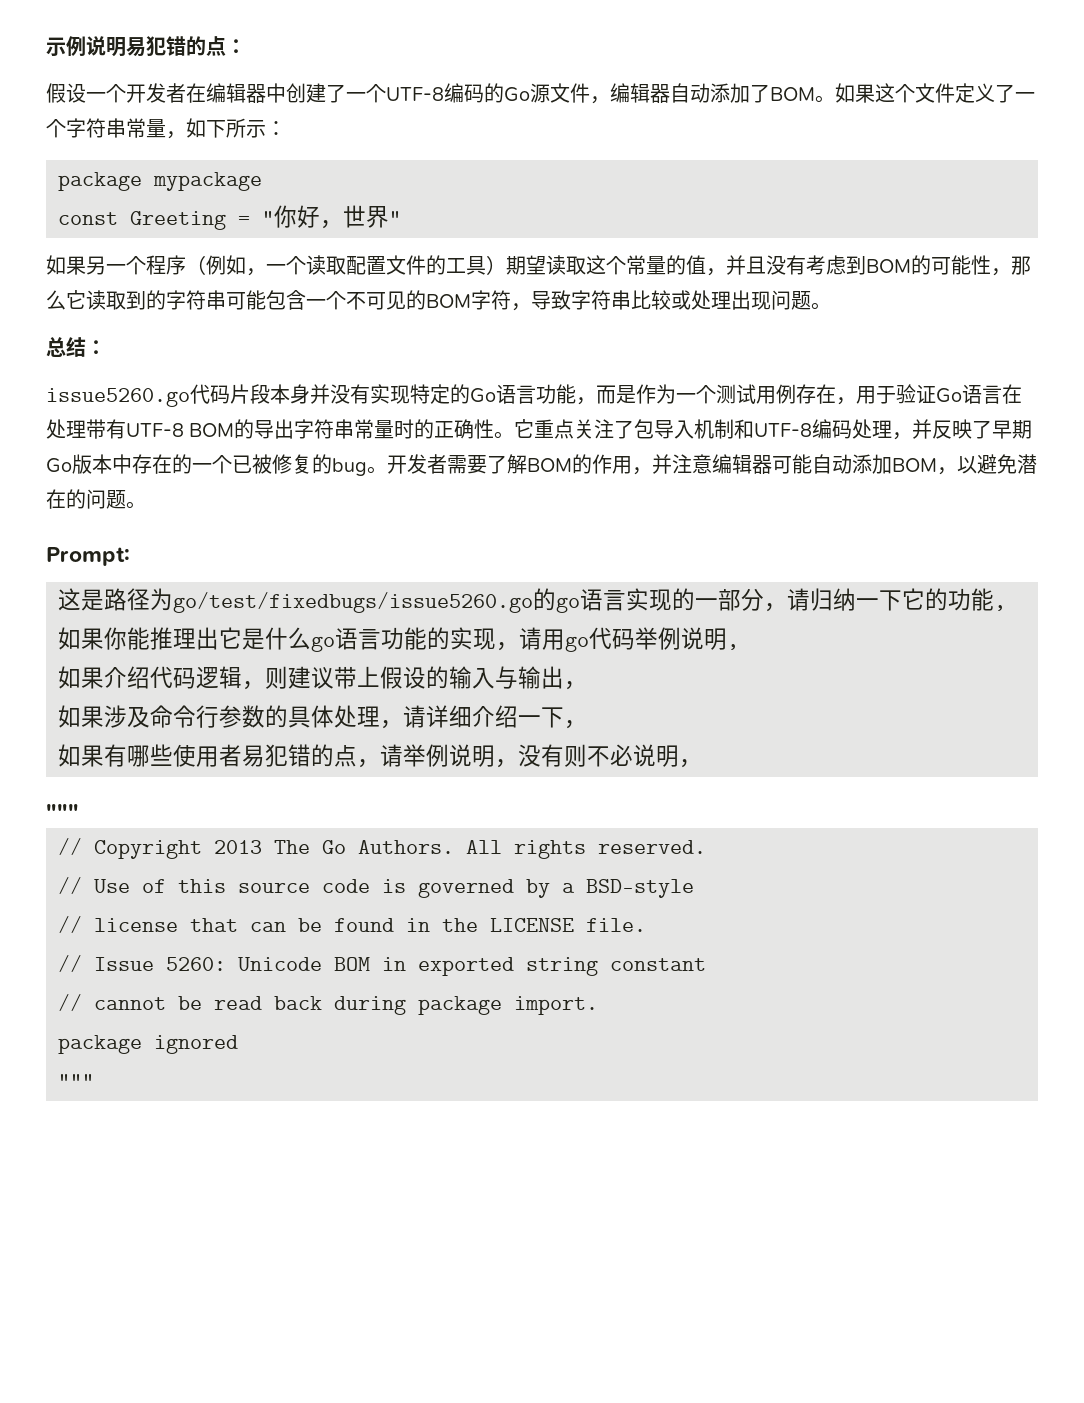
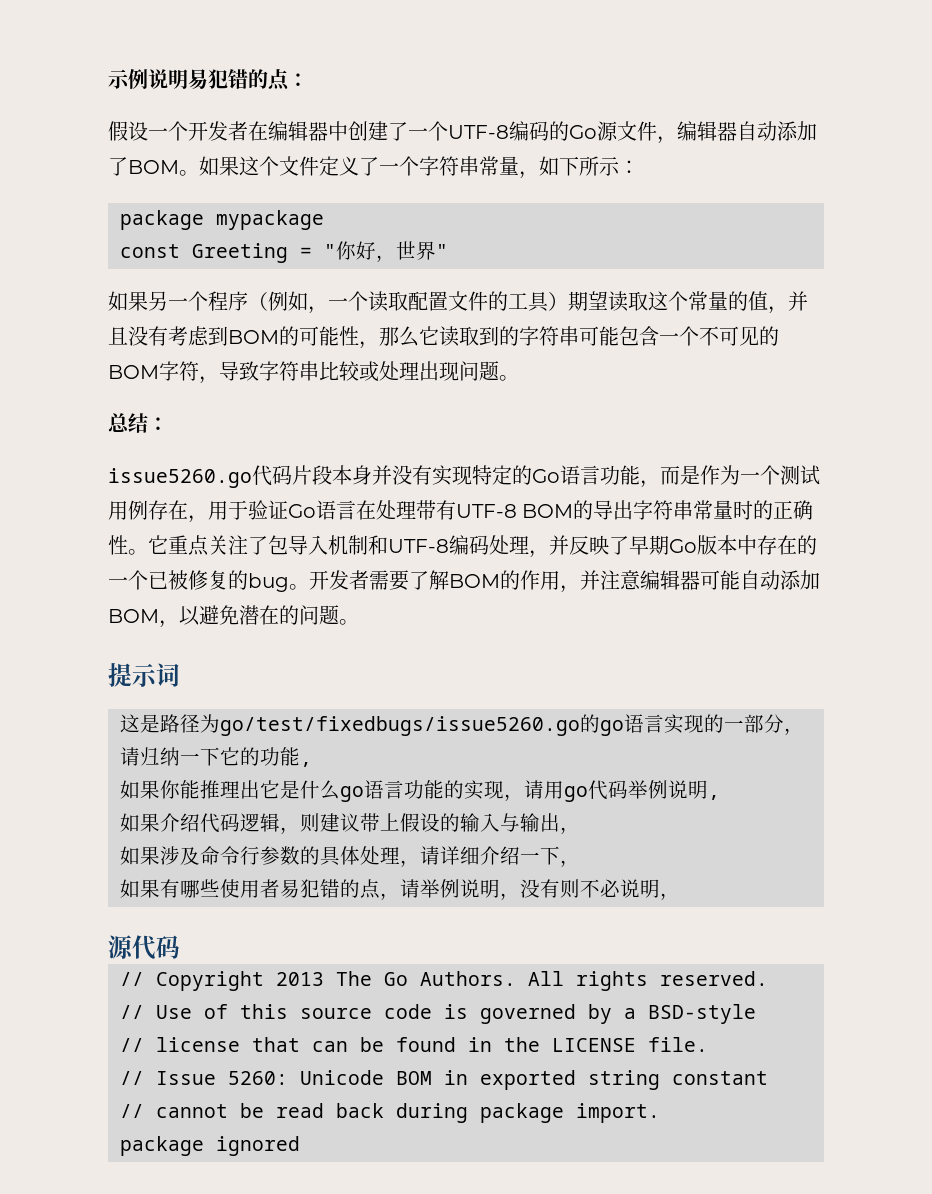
[46,547,130,566] Prompt: -> [108,663,180,687] 提示词
[46,804,79,820] """ -> [108,935,180,960] 源代码
[58,1074,94,1088] // """ -> (300, 1146) none

